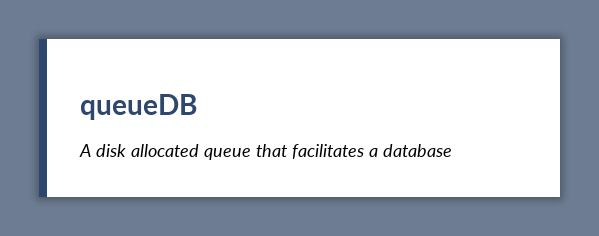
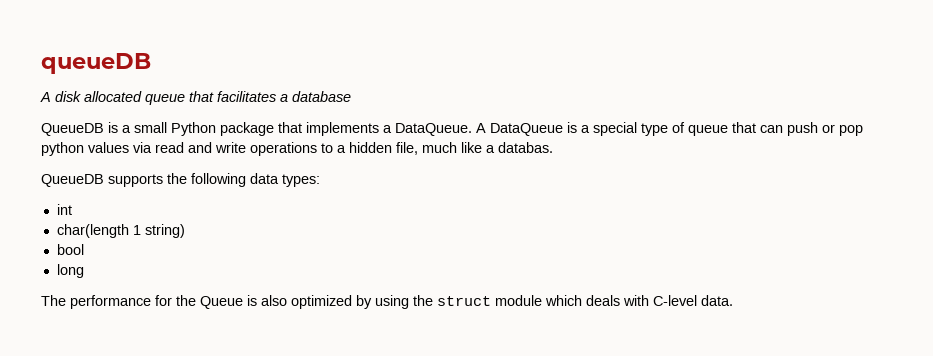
(452, 150) none -> [41,122,863,136] [41,142,553,156] [41,173,320,187] [56,204,72,215] [56,224,185,238] [56,244,84,255] [56,264,84,278] [41,295,733,309] // QueueDB is a small Python package that implements a DataQueue. A DataQueue is a special type of queue that can push or pop python values via read and write operations to a hidden file, much like a databas. // QueueDB supports the following data types: // int // char(length 1 string) // bool // long // The performance for the Queue is also optimized by using the struct module which deals with C-level data.

